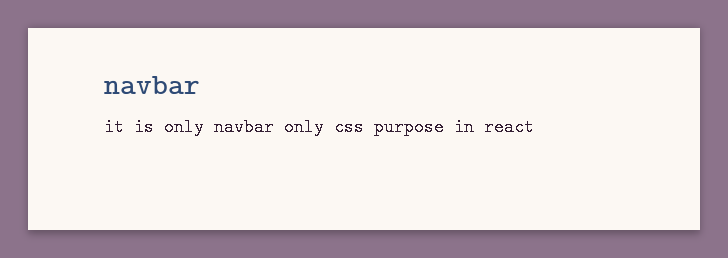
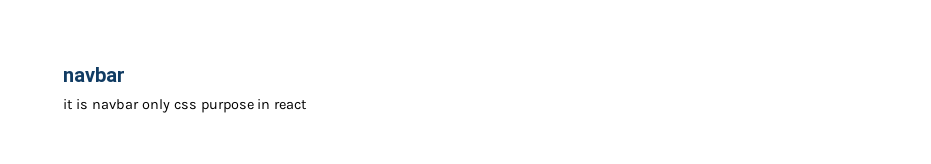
[164,118,204,136] only -> (88, 104) none

